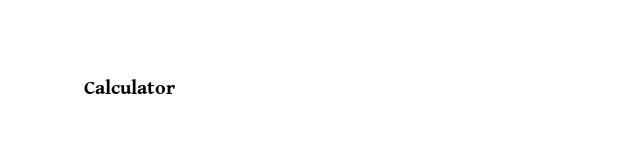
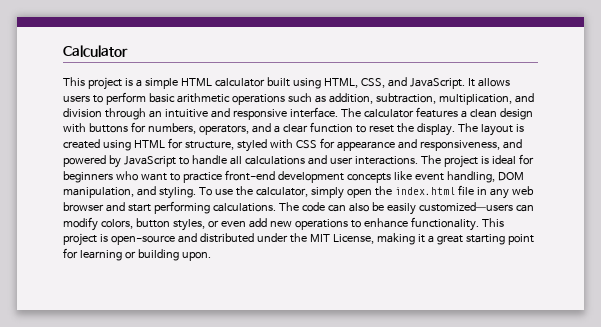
(175, 86) none -> [63,77,510,90] [63,92,534,105] [63,107,533,120] [63,122,524,136] [63,138,522,152] [63,154,534,168] [63,170,524,183] [63,185,534,199] [63,201,534,215] [63,217,504,231] [63,233,534,246] [63,248,211,261] // This project is a simple HTML calculator built using HTML, CSS, and JavaScript. It allows users to perform basic arithmetic operations such as addition, subtraction, multiplication, and division through an intuitive and responsive interface. The calculator features a clean design with buttons for numbers, operators, and a clear function to reset the display. The layout is created using HTML for structure, styled with CSS for appearance and responsiveness, and powered by JavaScript to handle all calculations and user interactions. The project is ideal for beginners who want to practice front-end development concepts like event handling, DOM manipulation, and styling. To use the calculator, simply open the index.html file in any web browser and start performing calculations. The code can also be easily customized—users can modify colors, button styles, or even add new operations to enhance functionality. This project is open-source and distributed under the MIT License, making it a great starting point for learning or building upon.

